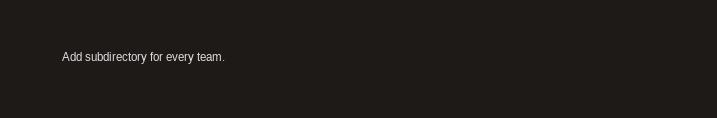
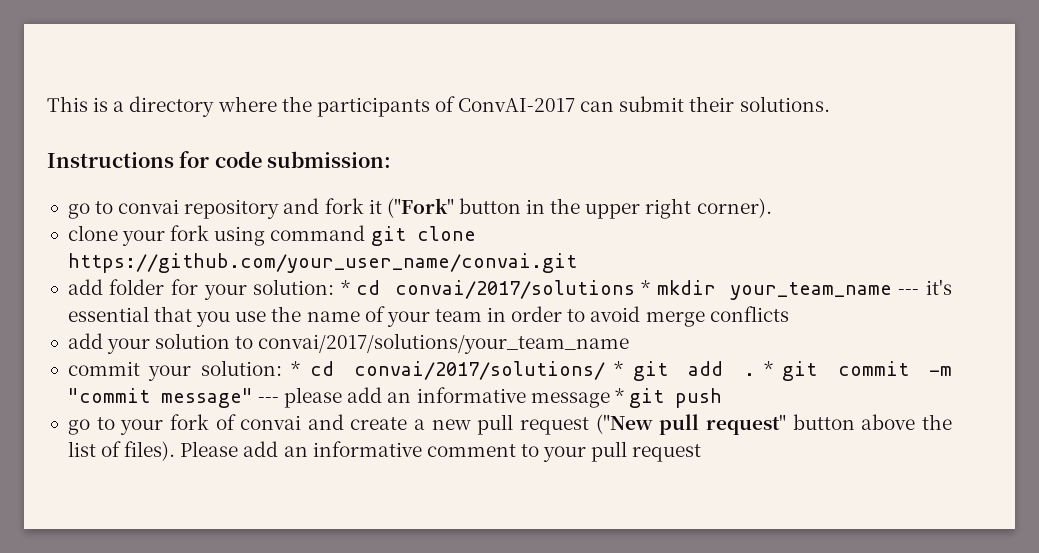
[62,52,226,64] Add subdirectory for every team. -> [47,96,830,117] [47,151,392,168] [67,198,772,219] [67,225,476,246] [67,253,577,273] [67,279,952,300] [67,306,789,327] [67,333,630,354] [67,360,952,381] [67,387,722,408] [67,414,952,435] [67,441,702,462] This is a directory where the participants of ConvAI-2017 can submit their solutions. // Instructions for code submission: // go to convai repository and fork it ("Fork" button in the upper right corner). // clone your fork using command git clone https://github.com/your_user_name/convai.git // add folder for your solution: * cd convai/2017/solutions * mkdir your_team_name --- it's essential that you use the name of your team in order to avoid merge conflicts // add your solution to convai/2017/solutions/your_team_name // commit your solution: * cd convai/2017/solutions/ * git add . * git commit -m "commit message" --- please add an informative message * git push // go to your fork of convai and create a new pull request ("New pull request" button above the list of files). Please add an informative comment to your pull request

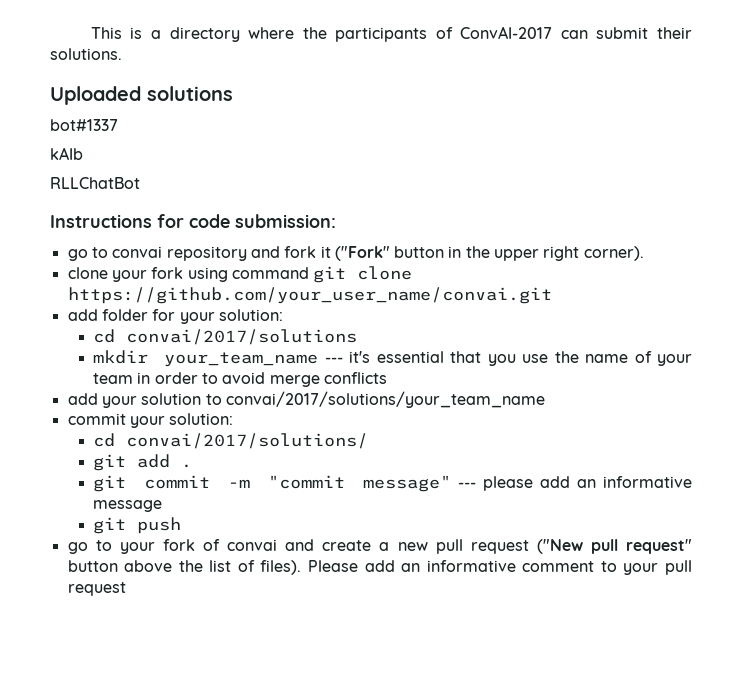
(830, 104) none -> [50,86,233,105] [50,119,118,131] [50,147,83,160] [50,177,140,189] // Uploaded solutions // bot#1337 // kAIb // RLLChatBot
[340,280,350,295] * -> (283, 315) //
[641,280,651,295] * -> (358, 337) //
[291,361,301,376] * -> (234, 419) //
[614,361,624,376] * -> (369, 441) //
[763,361,773,376] * -> (193, 466) //
[614,388,624,403] * -> (163, 506) //

